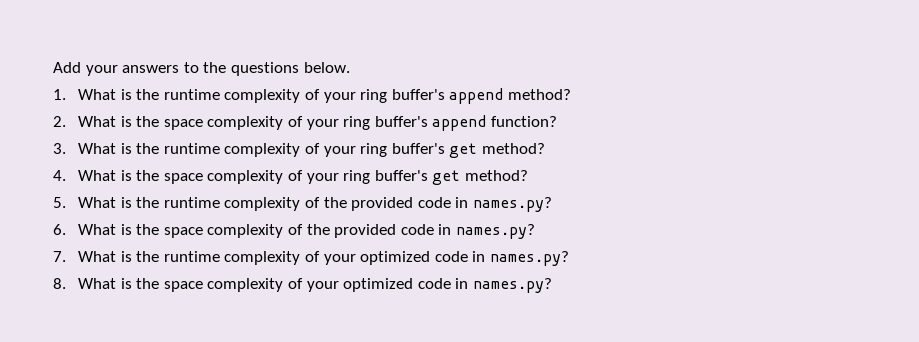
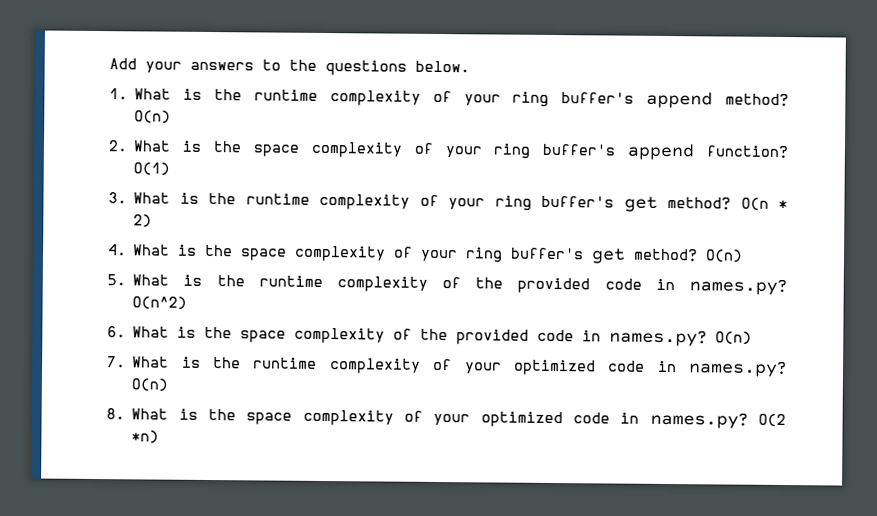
(571, 94) none -> [134,110,172,124] O(n)
(557, 121) none -> [133,162,171,176] O(1)
(545, 148) none -> [740,197,788,211] [133,214,153,228] O(n * 2)
(528, 175) none -> [705,249,744,263] O(n)
(552, 204) none -> [132,296,188,310] O(n^2)
(535, 231) none -> [715,331,753,345] O(n)
(569, 258) none -> [131,378,169,392] O(n)
(552, 285) none -> [758,413,786,428] [131,430,160,444] O(2 *n)

